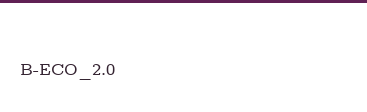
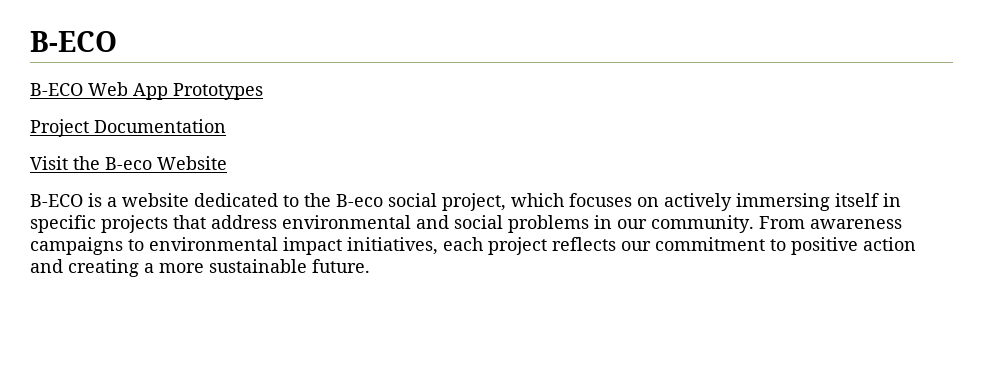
[20,64,115,80] B-ECO_2.0 -> [30,31,117,52] [30,82,263,100] [30,119,226,137] [30,156,227,170] [30,193,901,211] [30,215,902,233] [30,237,916,255] [30,259,370,277] B-ECO // B-ECO Web App Prototypes // Project Documentation // Visit the B-eco Website // B-ECO is a website dedicated to the B-eco social project, which focuses on actively immersing itself in specific projects that address environmental and social problems in our community. From awareness campaigns to environmental impact initiatives, each project reflects our commitment to positive action and creating a more sustainable future.

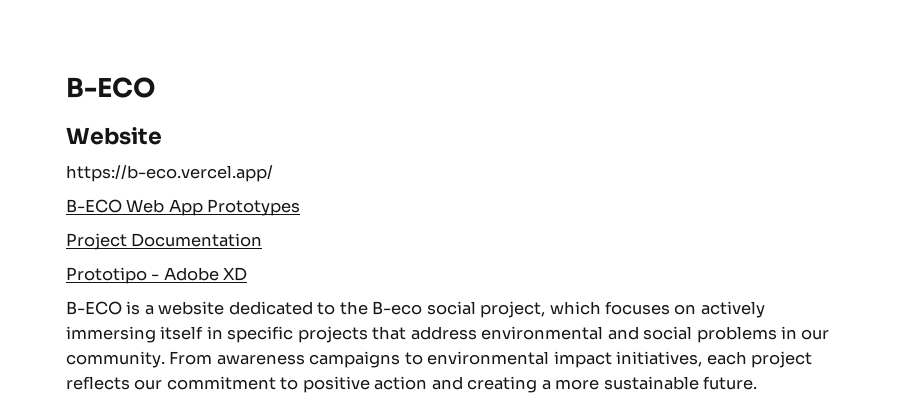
[30,31,117,52] B-ECO -> [66,77,155,98] [66,127,162,145] [66,165,273,182] B-ECO // Website // https://b-eco.vercel.app/
[30,156,227,170] Visit the B-eco Website -> [66,267,248,284] Prototipo - Adobe XD

